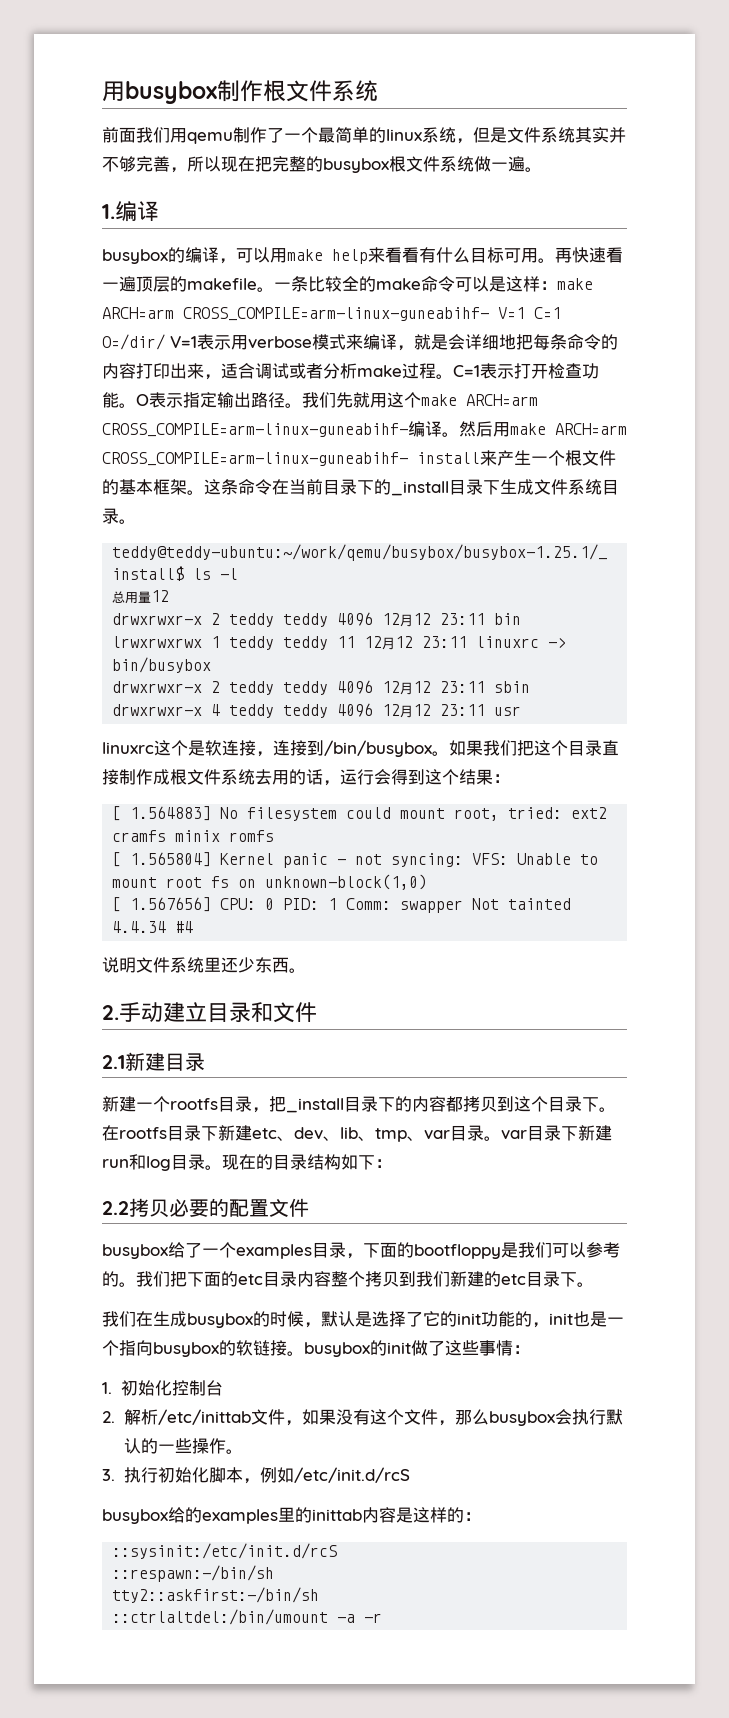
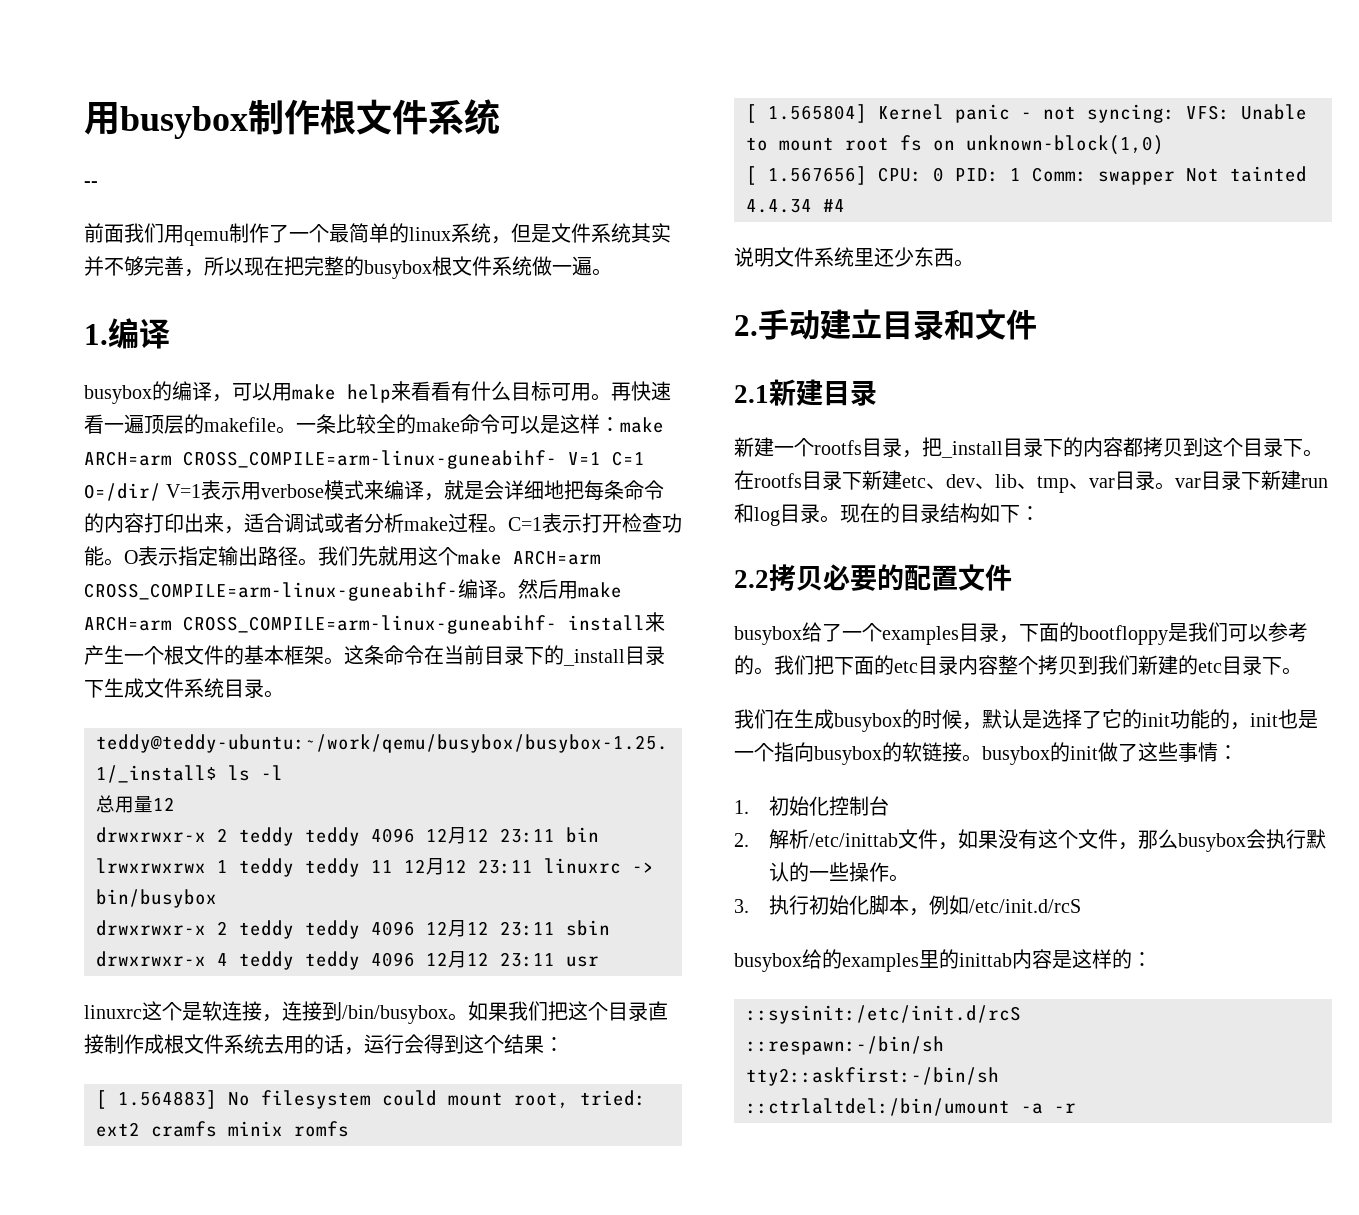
(378, 91) none -> [84,181,98,187] // --

